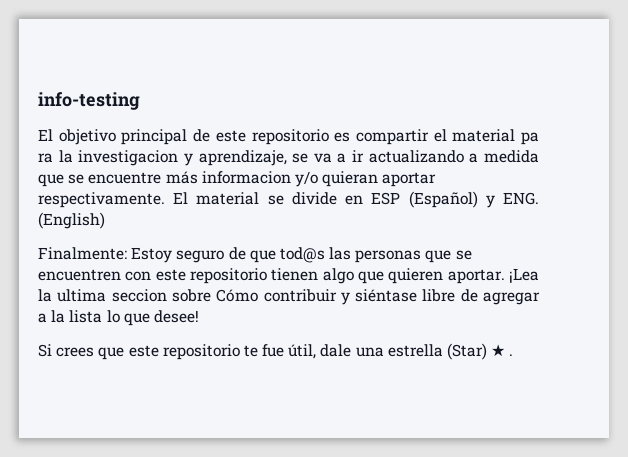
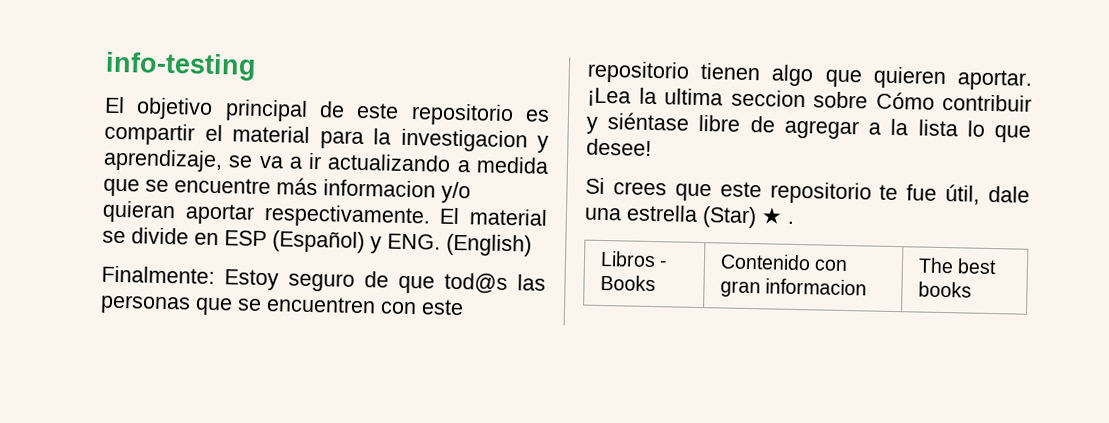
[521,132,539,145] [38,153,53,163] pa ra -> [319,130,364,150] para
(514, 355) none -> [600,250,669,268] [600,274,657,292] [720,253,849,272] [720,278,868,298] [918,257,998,275] [918,281,973,298] // Libros - Books | Contenido con gran informacion | The best books

